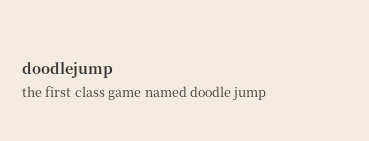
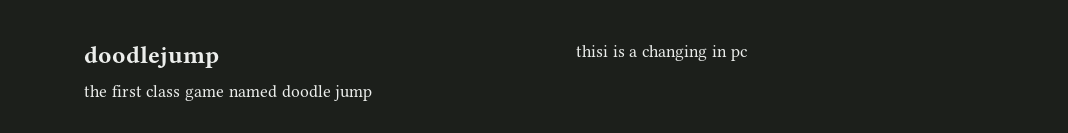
(267, 94) none -> [576,45,747,61] // thisi is a changing in pc

